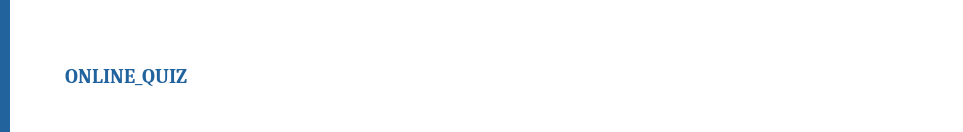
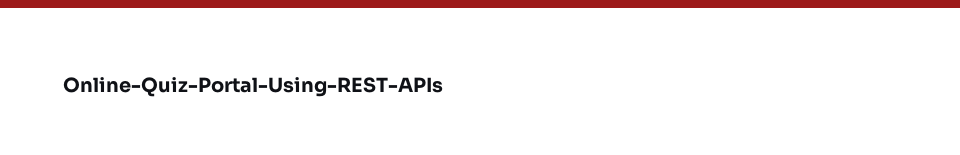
[65,69,187,87] ONLINE_QUIZ -> [63,77,443,97] Online-Quiz-Portal-Using-REST-APIs

